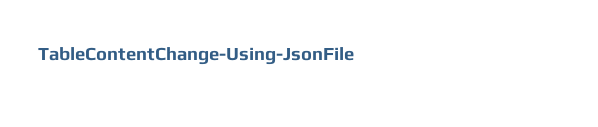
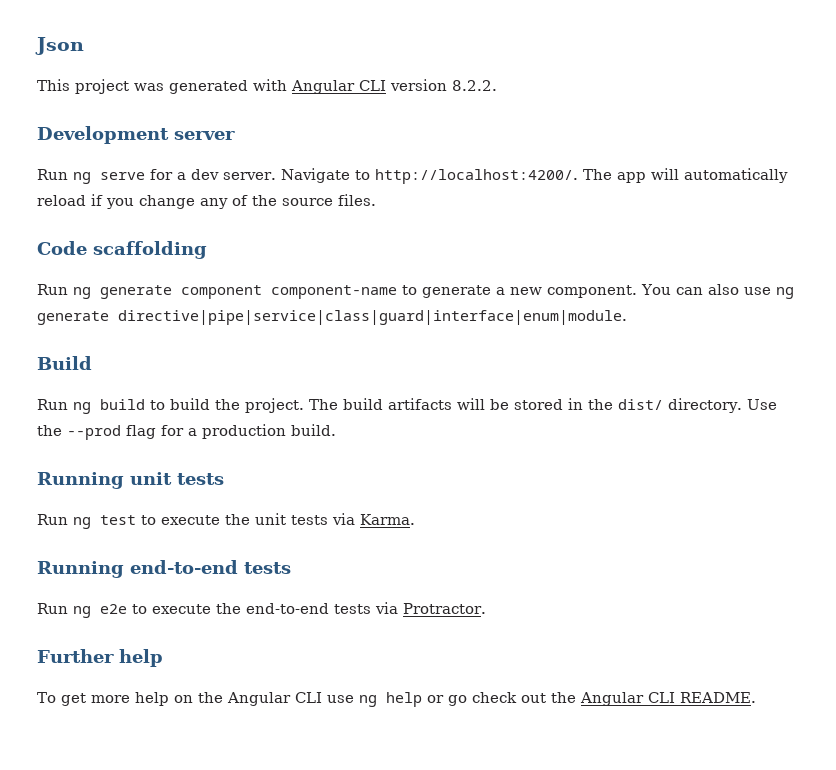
[38,47,354,65] TableContentChange-Using-JsonFile -> [35,37,84,55] [37,79,497,94] [37,126,235,144] [37,168,788,184] [37,194,376,209] [37,241,207,259] [37,284,794,299] [37,310,627,325] [37,356,92,370] [37,398,777,414] [37,424,336,440] [37,472,224,489] [37,513,415,529] [37,560,291,578] [37,602,486,618] [37,649,163,667] [37,692,756,707] Json // This project was generated with Angular CLI version 8.2.2. // Development server // Run ng serve for a dev server. Navigate to http://localhost:4200/. The app will automatically reload if you change any of the source files. // Code scaffolding // Run ng generate component component-name to generate a new component. You can also use ng generate directive|pipe|service|class|guard|interface|enum|module. // Build // Run ng build to build the project. The build artifacts will be stored in the dist/ directory. Use the --prod flag for a production build. // Running unit tests // Run ng test to execute the unit tests via Karma. // Running end-to-end tests // Run ng e2e to execute the end-to-end tests via Protractor. // Further help // To get more help on the Angular CLI use ng help or go check out the Angular CLI README.

